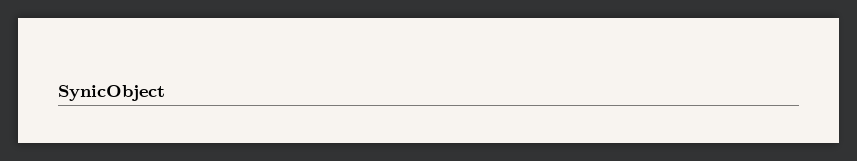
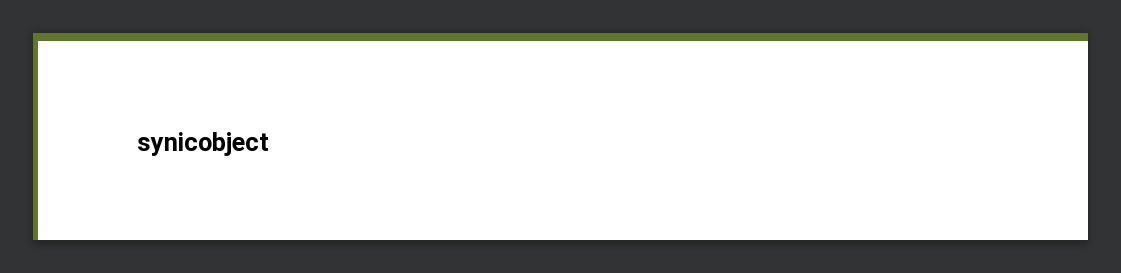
[58,85,165,101] SynicObject -> [137,132,269,156] synicobject

